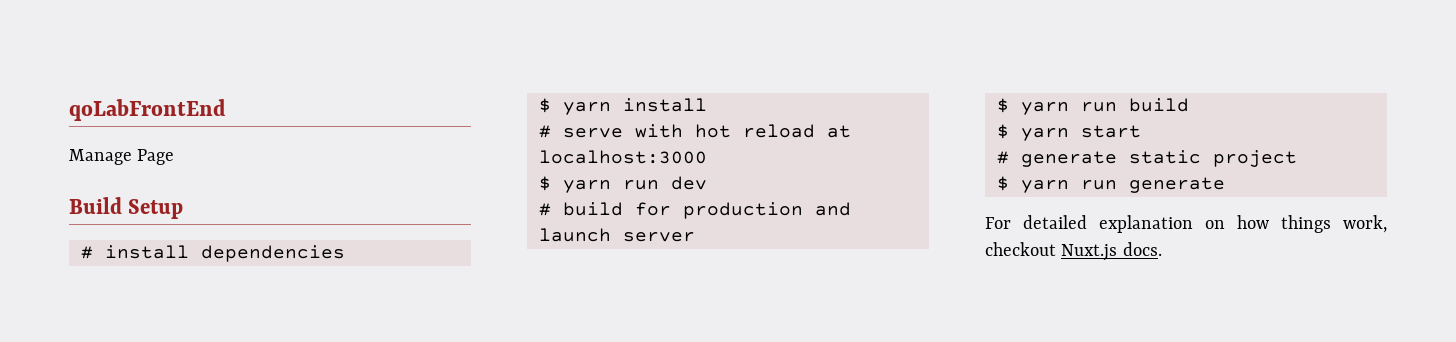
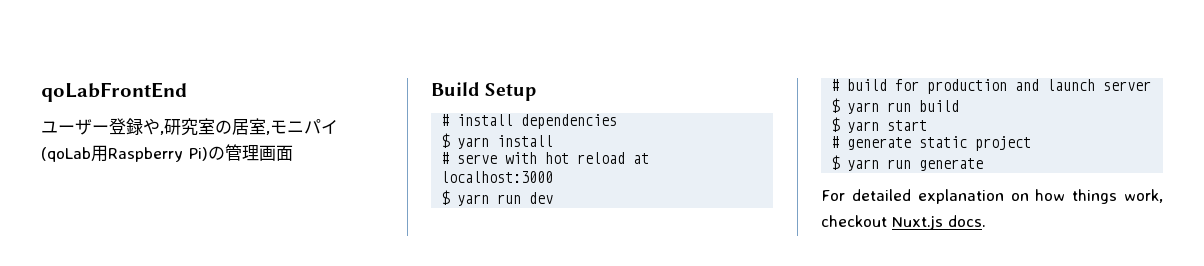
[69,149,175,165] Manage Page -> [41,118,338,136] [41,144,293,162] ユーザー登録や,研究室の居室,モニパイ(qoLab用Raspberry Pi)の管理画面

